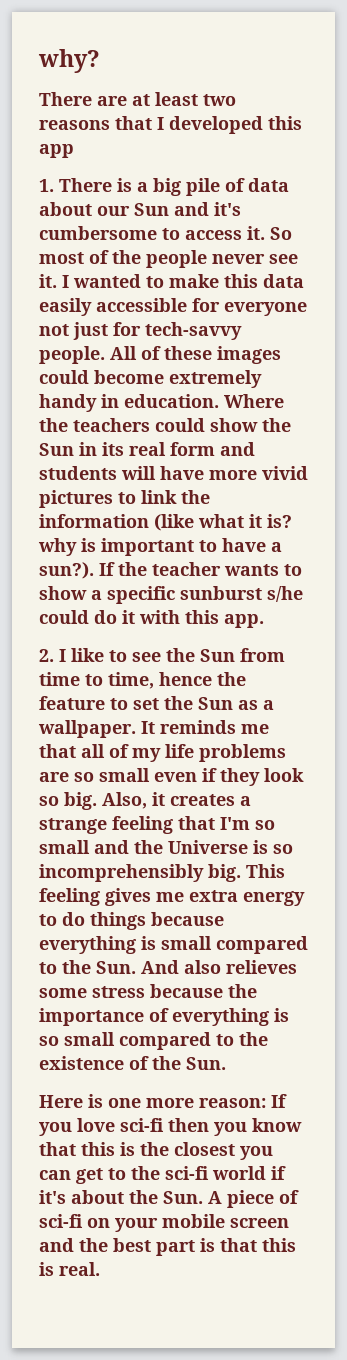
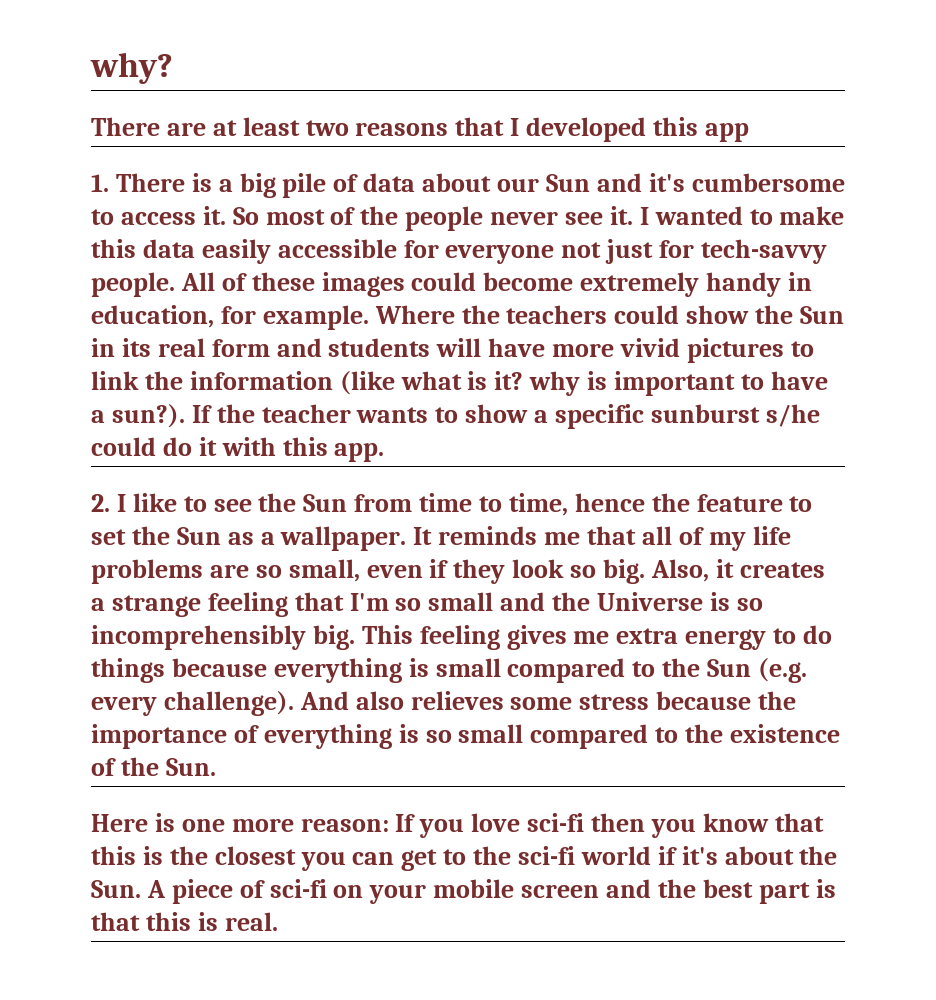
[124,394,219,408] education. -> [91,305,369,330] education, for example.
[249,514,292,528] it is? -> [467,371,524,390] is it?
[99,768,150,782] small -> [288,559,360,582] small,
[96,961,136,974] Sun. -> [707,658,807,683] [91,691,294,716] Sun (e.g. every challenge).

